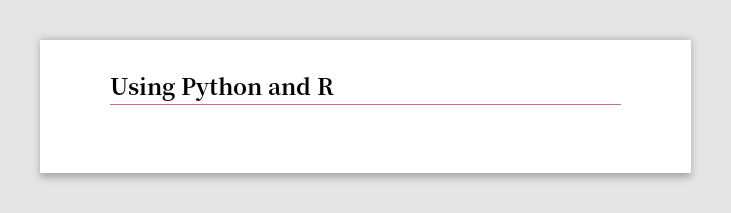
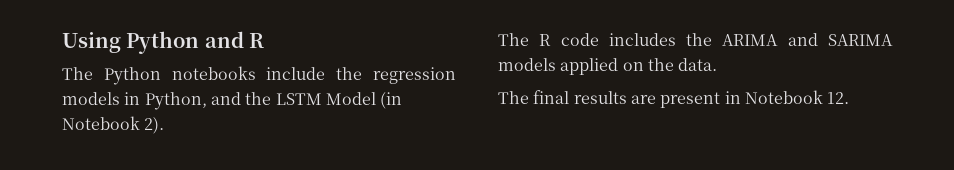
(335, 86) none -> [62,66,457,85] [62,92,403,110] [62,116,165,134] [498,33,893,46] [498,58,718,75] [498,90,850,108] // The Python notebooks include the regression models in Python, and the LSTM Model (in Notebook 2). // The R code includes the ARIMA and SARIMA models applied on the data. // The final results are present in Notebook 12.

